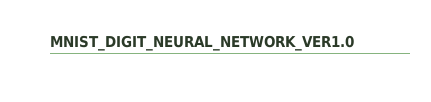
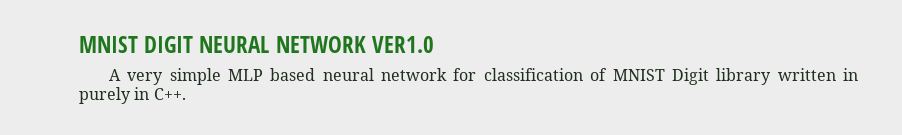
[50,35,354,51] MNIST_DIGIT_NEURAL_NETWORK_VER1.0 -> [79,36,434,53] [108,68,858,85] [79,87,186,104] MNIST DIGIT NEURAL NETWORK VER1.0 // A very simple MLP based neural network for classification of MNIST Digit library written in purely in C++.

